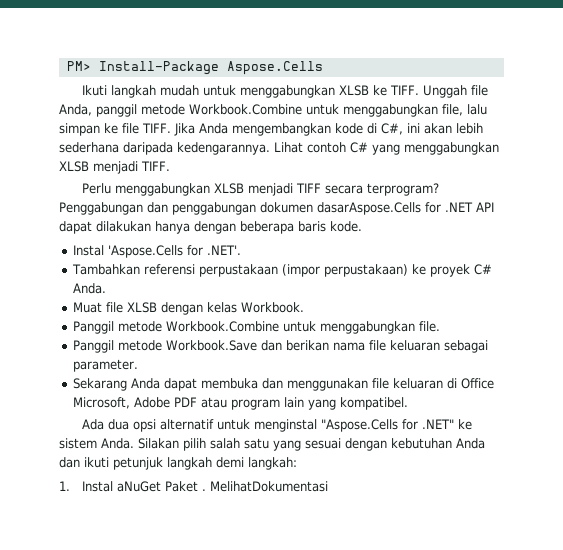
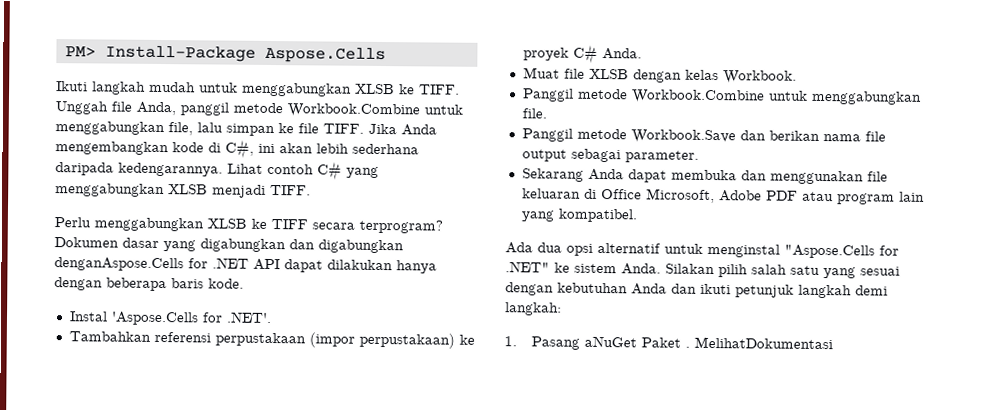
[248,183,294,196] menjadi -> [251,218,267,229] ke
[59,202,421,215] Penggabungan dan penggabungan dokumen dasarAspose.Cells -> [54,237,404,254] [54,257,184,272] Dokumen dasar yang digabungkan dan digabungkan denganAspose.Cells
[390,340,441,351] keluaran -> [521,149,567,162] output
[81,481,113,492] Instal -> [531,336,581,350] Pasang

